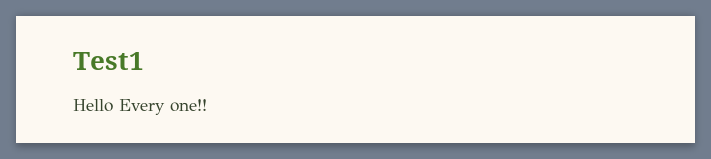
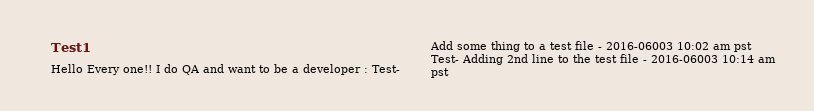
(207, 105) none -> [156,64,400,75] [430,41,752,52] [431,54,776,65] [431,68,449,78] I do QA and want to be a developer : Test- Add some thing to a test file - 2016-06003 10:02 am pst Test- Adding 2nd line to the test file - 2016-06003 10:14 am pst

